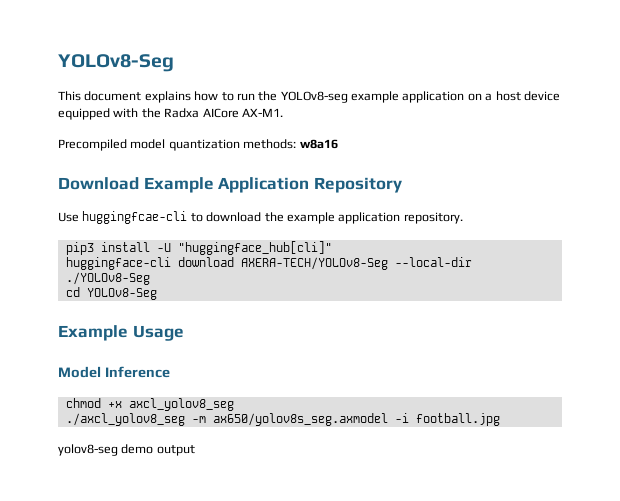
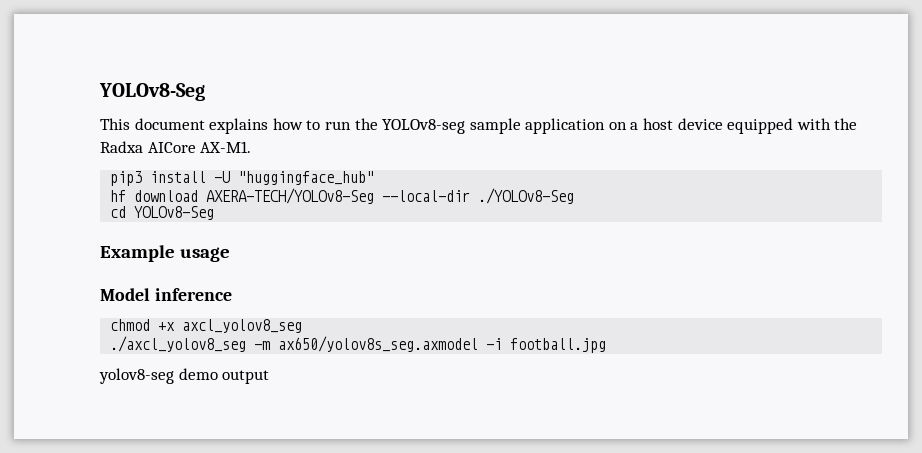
[351,91,399,103] example -> [469,118,521,134] sample
[58,139,338,151] [58,177,402,193] [58,211,463,224] // Precompiled model quantization methods: w8a16 // Download Example Application Repository // Use huggingfcae-cli to download the example application repository. -> (252, 147) none
[177,241,332,255] [65,257,171,270] "huggingface_hub[cli]" // huggingface-cli -> [238,171,375,185] [110,190,127,202] "huggingface_hub" // hf
[132,325,184,341] Usage -> [179,247,230,262] usage
[104,366,170,378] Inference -> [154,288,232,301] inference

